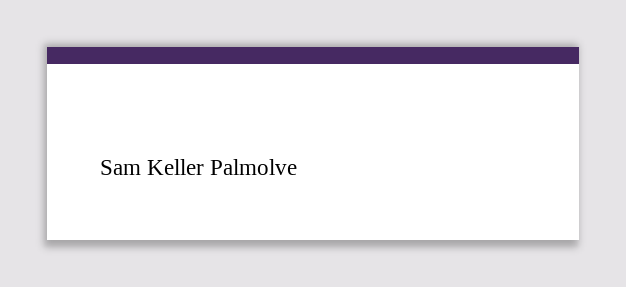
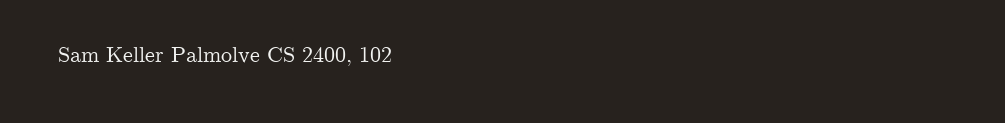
(298, 167) none -> [267,47,392,66] CS 2400, 102

